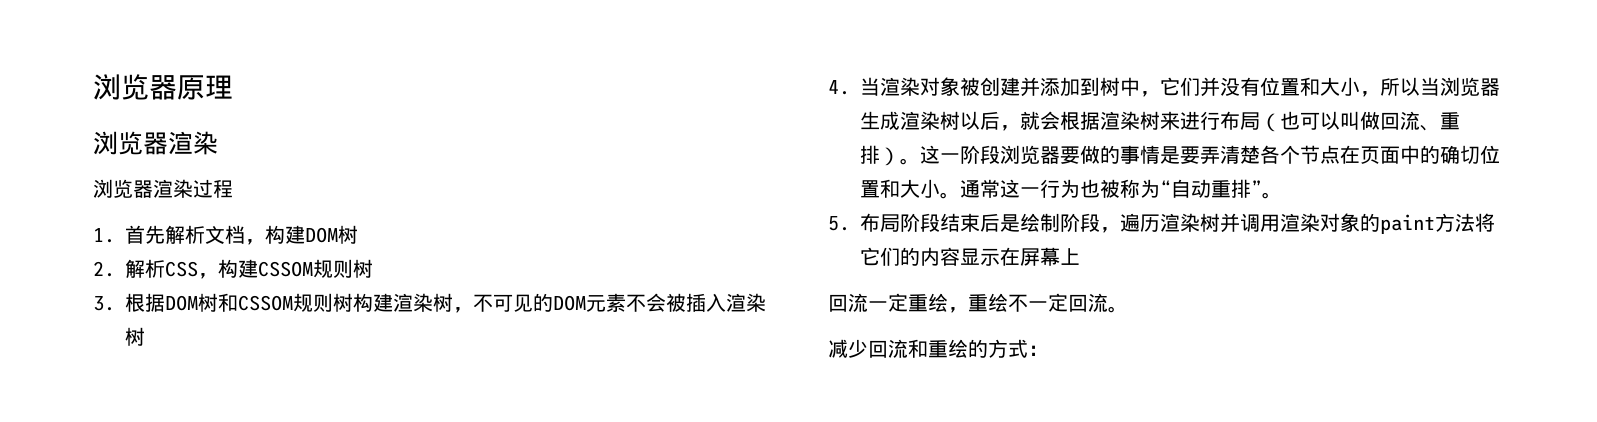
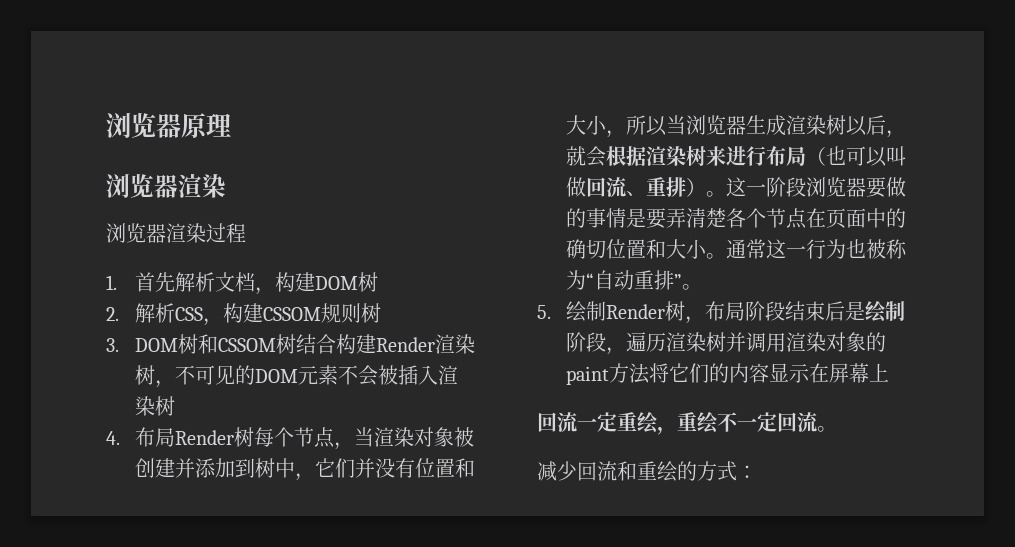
[125,293,165,312] 根据 -> (119, 345) none
[293,293,393,312] 规则树构建 -> [276,334,436,354] 树结合构建Render
(850, 87) none -> [135,427,355,450] 布局Render树每个节点，
(850, 223) none -> [566,301,706,324] 绘制Render树，

